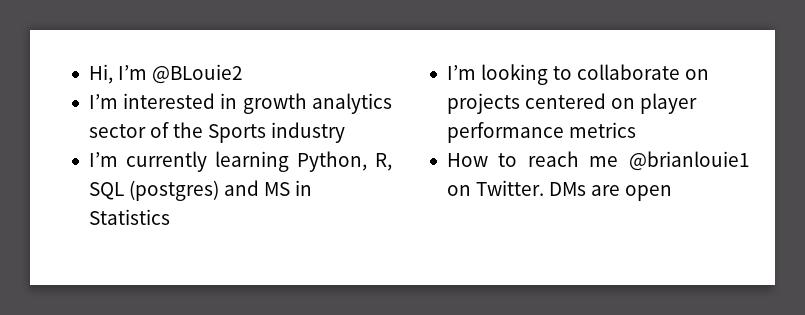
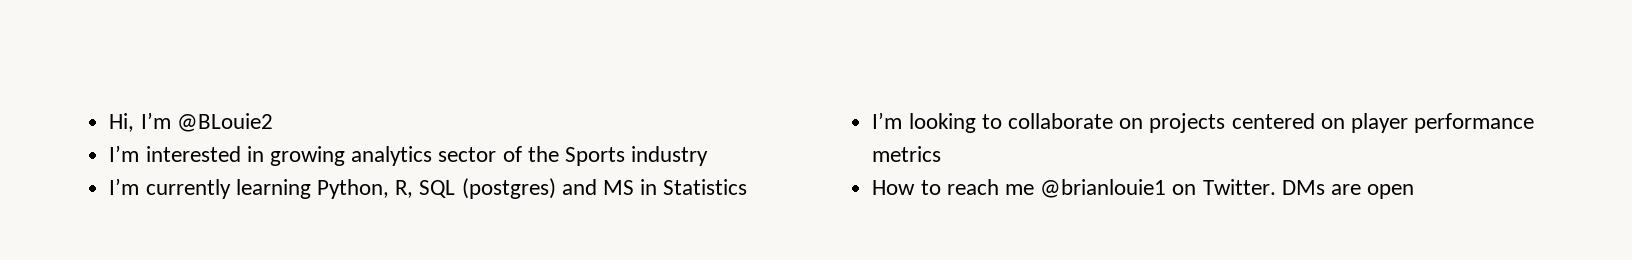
[242,93,307,114] growth -> [269,146,345,166] growing

